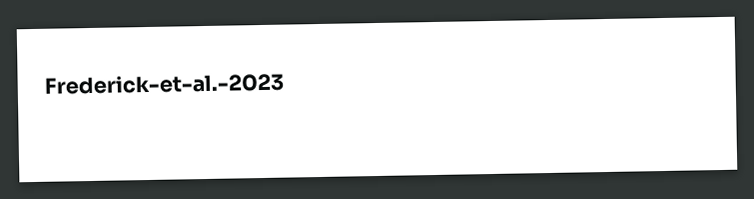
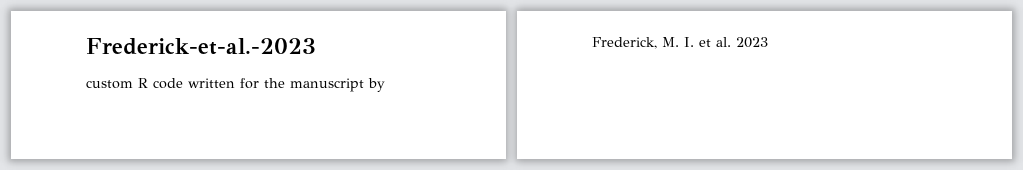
(284, 83) none -> [86,78,385,92] [592,37,768,49] // custom R code written for the manuscript by Frederick, M. I. et al. 2023

